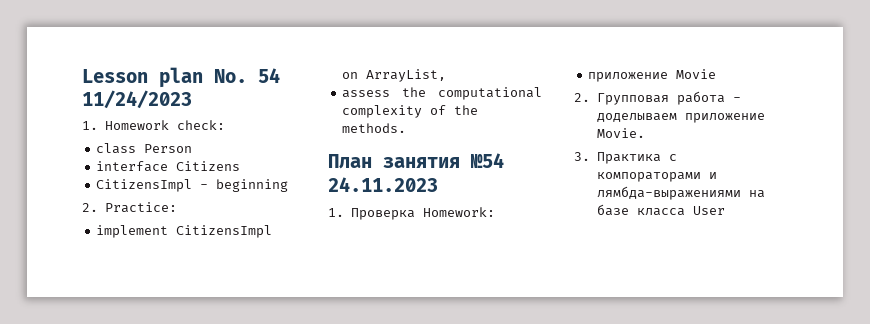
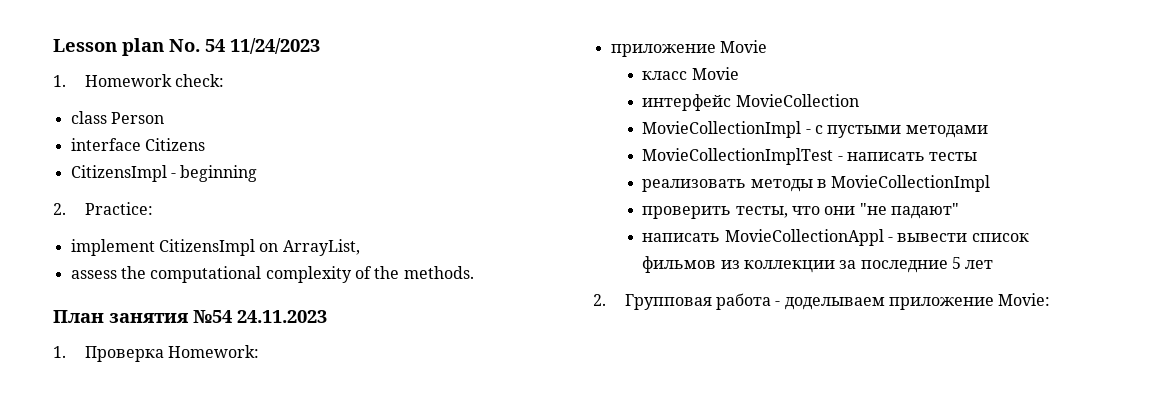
(717, 74) none -> [642,67,739,80] [642,94,859,111] [642,121,988,138] [642,148,978,165] [642,175,991,192] [642,203,960,219] [642,229,1029,246] [642,256,994,273] // класс Movie // интерфейс MovieCollection // MovieCollectionImpl - с пустыми методами // MovieCollectionImplTest - написать тесты // реализовать методы в MovieCollectionImpl // проверить тесты, что они "не падают" // написать MovieCollectionAppl - вывести список фильмов из коллекции за последние 5 лет
[596,128,645,138] [574,152,677,164] [596,172,717,182] [596,186,765,200] [596,204,725,216] Movie. // 3. Практика с компораторами и лямбда-выражениями на базе класса User -> [998,293,1051,306] Movie:

